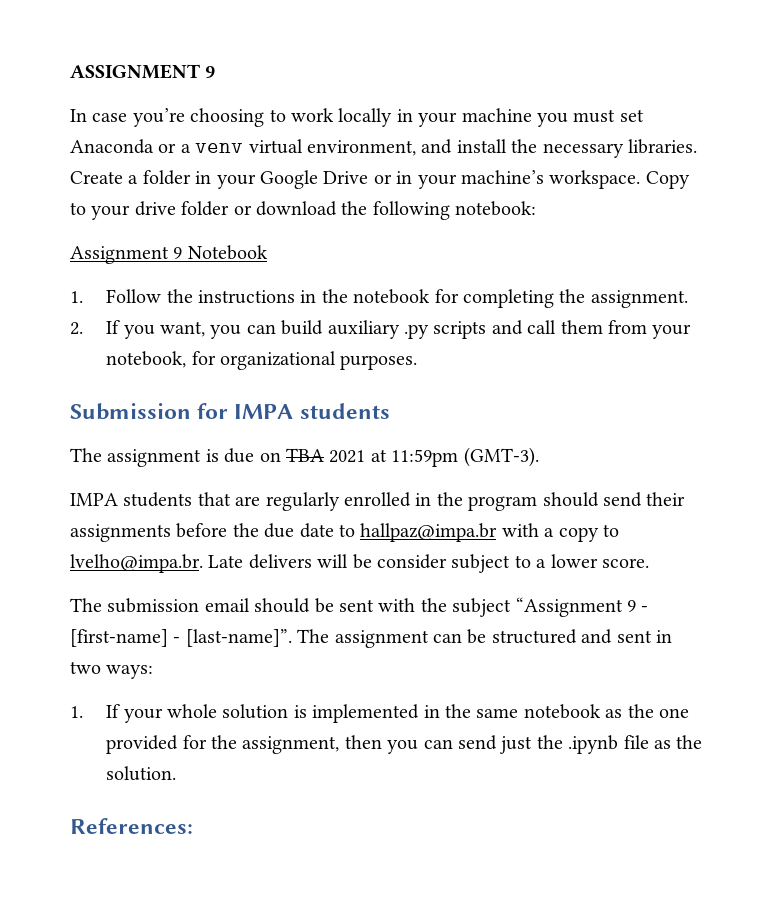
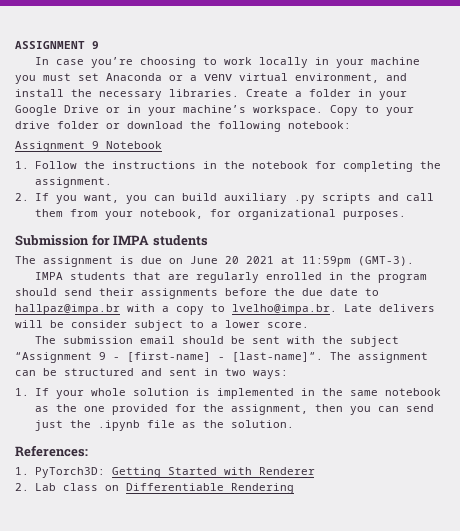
[286,448,324,462] TBA -> [190,256,239,264] June 20
(193, 826) none -> [15,467,315,478] [15,483,294,494] // 1. PyTorch3D: Getting Started with Renderer // 2. Lab class on Differentiable Rendering

